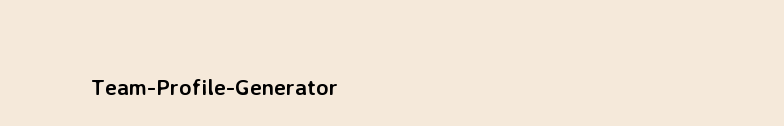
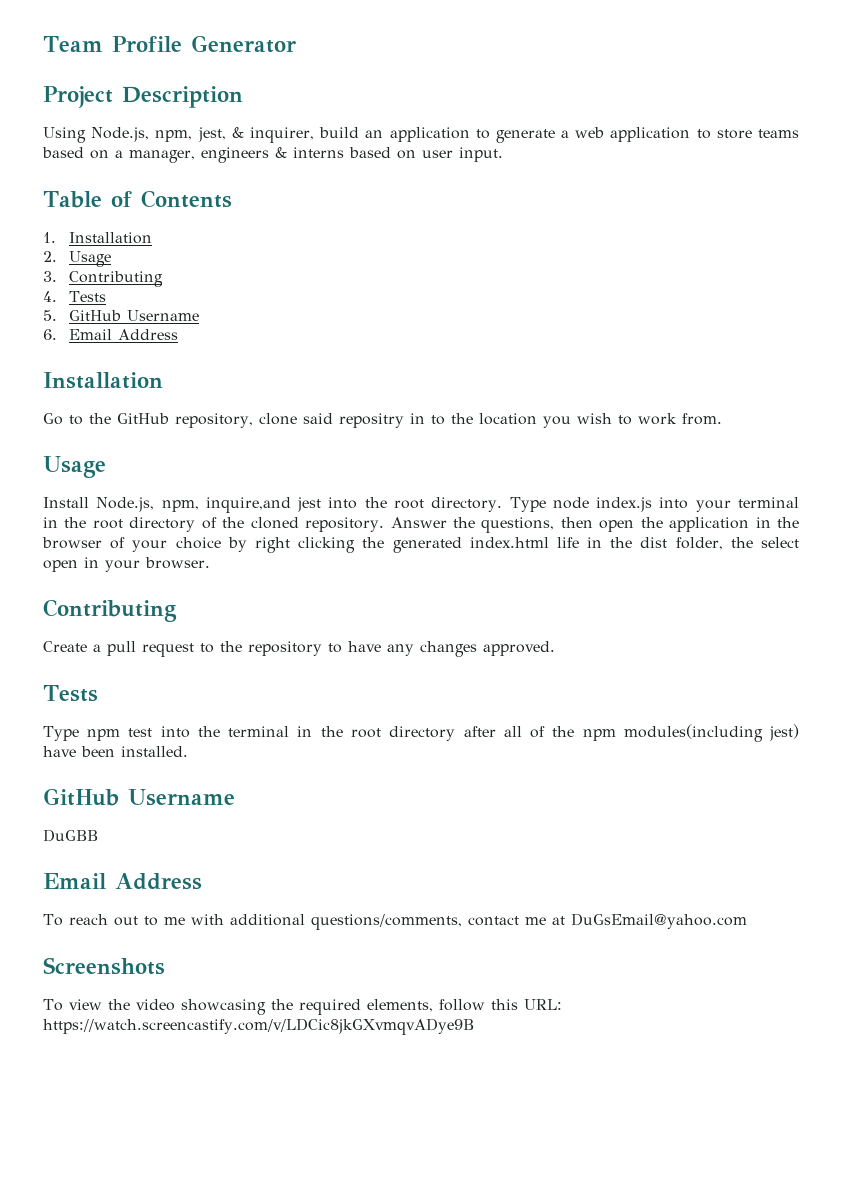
[91,79,338,95] Team-Profile-Generator -> [43,35,296,53] [43,86,243,108] [43,127,799,143] [42,147,503,163] [43,190,232,208] [43,232,152,244] [43,251,111,267] [43,271,163,287] [43,291,106,302] [43,310,199,321] [43,329,178,340] [43,372,163,389] [43,413,722,428] [43,456,106,478] [43,497,800,513] [43,517,799,533] [42,537,799,553] [43,557,210,572] [43,599,177,622] [43,641,555,657] [43,685,98,702] [43,724,799,742] [43,746,188,757] [43,788,235,806] [43,829,98,842] [43,873,202,890] [43,913,747,930] [43,957,165,975] [43,999,562,1015] [43,1018,474,1035] Team Profile Generator // Project Description // Using Node.js, npm, jest, & inquirer, build an application to generate a web application to store teams based on a manager, engineers & interns based on user input. // Table of Contents // 1. Installation // 2. Usage // 3. Contributing // 4. Tests // 5. GitHub Username // 6. Email Address // Installation // Go to the GitHub repository, clone said repositry in to the location you wish to work from. // Usage // Install Node.js, npm, inquire,and jest into the root directory. Type node index.js into your terminal in the root directory of the cloned repository. Answer the questions, then open the application in the browser of your choice by right clicking the generated index.html life in the dist folder, the select open in your browser. // Contributing // Create a pull request to the repository to have any changes approved. // Tests // Type npm test into the terminal in the root directory after all of the npm modules(including jest) have been installed. // GitHub Username // DuGBB // Email Address // To reach out to me with additional questions/comments, contact me at DuGsEmail@yahoo.com // Screenshots // To view the video showcasing the required elements, follow this URL: https://watch.screencastify.com/v/LDCic8jkGXvmqvADye9B

